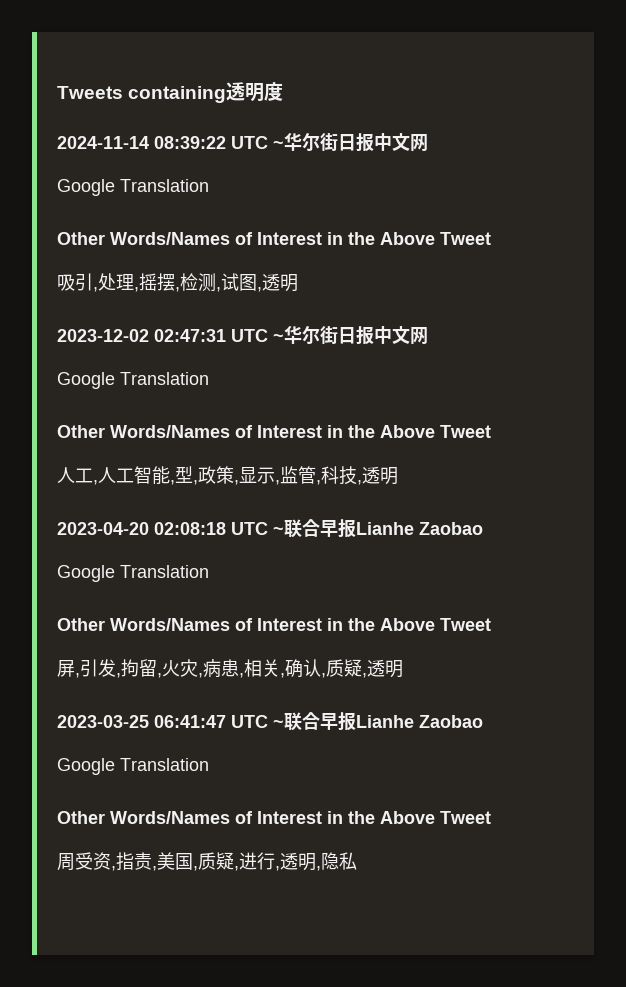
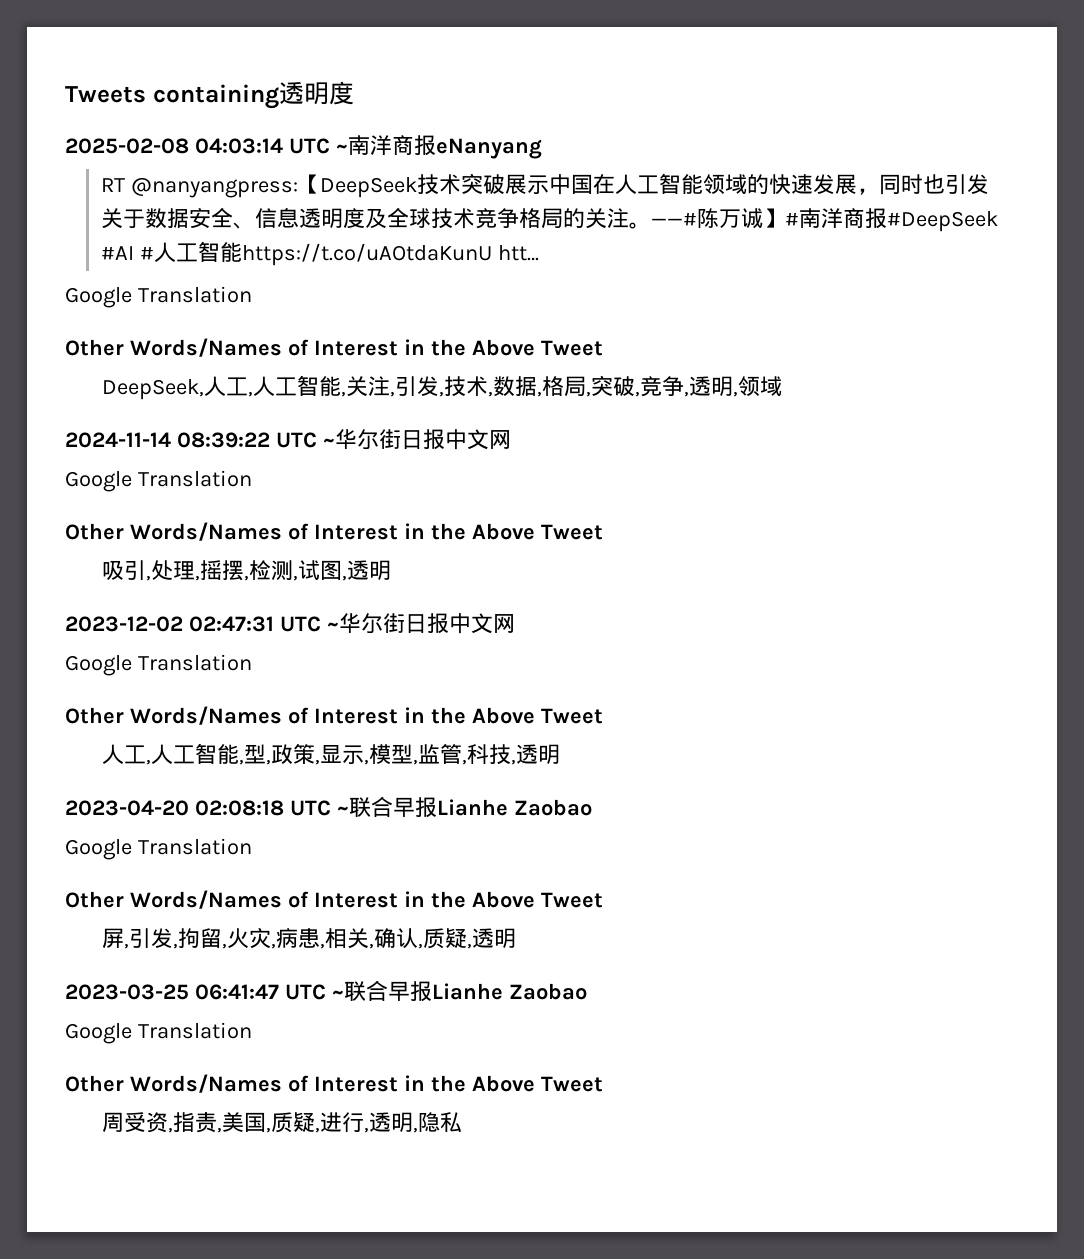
(284, 91) none -> [65,135,542,159] [101,173,990,198] [101,207,999,232] [101,241,540,266] [65,286,252,308] [65,338,603,357] [101,375,782,400] // 2025-02-08 04:03:14 UTC ~南洋商报eNanyang // RT @nanyangpress:【DeepSeek技术突破展示中国在人工智能领域的快速发展，同时也引发关于数据安全、信息透明度及全球技术竞争格局的关注。——#陈万诚】#南洋商报#DeepSeek #AI #人工智能https://t.co/uAOtdaKunU htt… // Google Translation // Other Words/Names of Interest in the Above Tweet // DeepSeek,人工,人工智能,关注,引发,技术,数据,格局,突破,竞争,透明,领域
(280, 482) none -> [368,744,418,765] 模型,

